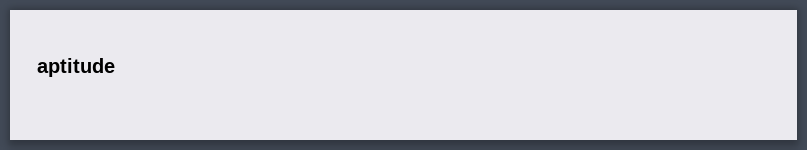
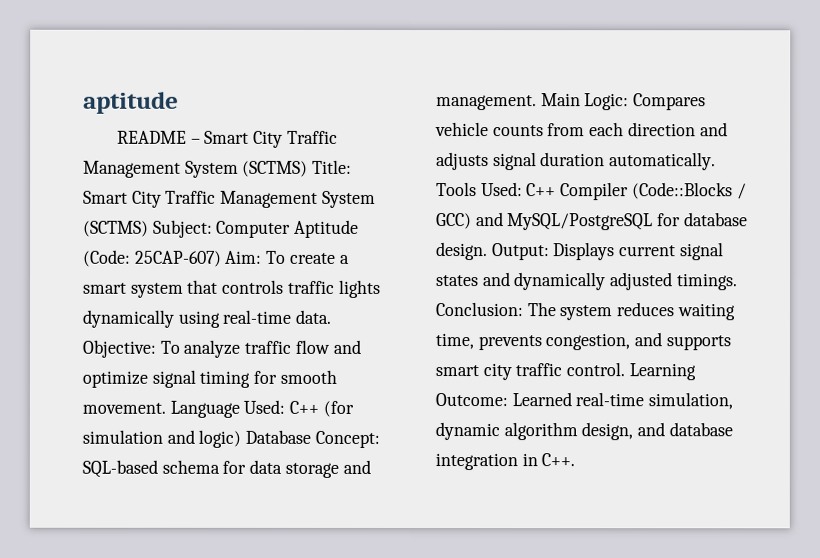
(115, 67) none -> [116,130,338,148] [83,159,353,178] [83,190,376,208] [83,219,360,238] [83,249,350,267] [82,279,380,298] [82,309,332,328] [82,339,361,358] [82,369,337,388] [82,399,354,418] [82,429,380,448] [82,459,371,478] [436,93,707,111] [435,122,728,137] [436,152,717,171] [436,182,747,201] [436,212,748,231] [436,242,724,261] [435,272,738,291] [435,302,735,321] [435,332,731,351] [435,362,696,381] [435,392,734,410] [435,422,733,441] [435,453,576,471] // README – Smart City Traffic Management System (SCTMS) Title: Smart City Traffic Management System (SCTMS) Subject: Computer Aptitude (Code: 25CAP-607) Aim: To create a smart system that controls traffic lights dynamically using real-time data. Objective: To analyze traffic flow and optimize signal timing for smooth movement. Language Used: C++ (for simulation and logic) Database Concept: SQL-based schema for data storage and management. Main Logic: Compares vehicle counts from each direction and adjusts signal duration automatically. Tools Used: C++ Compiler (Code::Blocks / GCC) and MySQL/PostgreSQL for database design. Output: Displays current signal states and dynamically adjusted timings. Conclusion: The system reduces waiting time, prevents congestion, and supports smart city traffic control. Learning Outcome: Learned real-time simulation, dynamic algorithm design, and database integration in C++.

